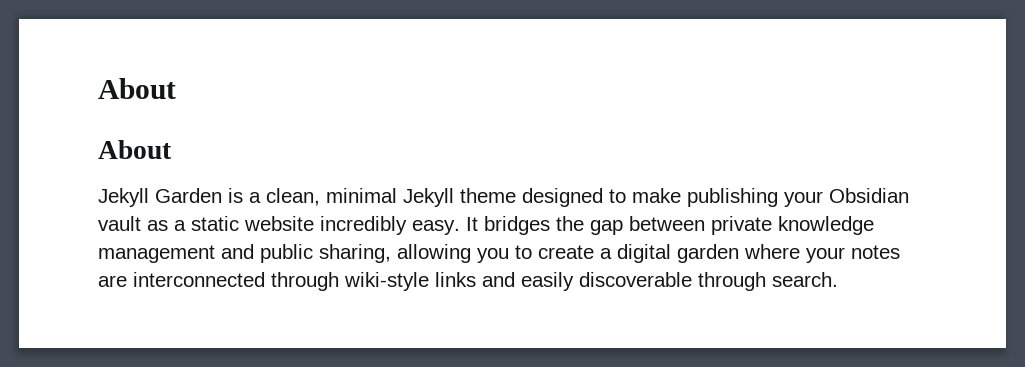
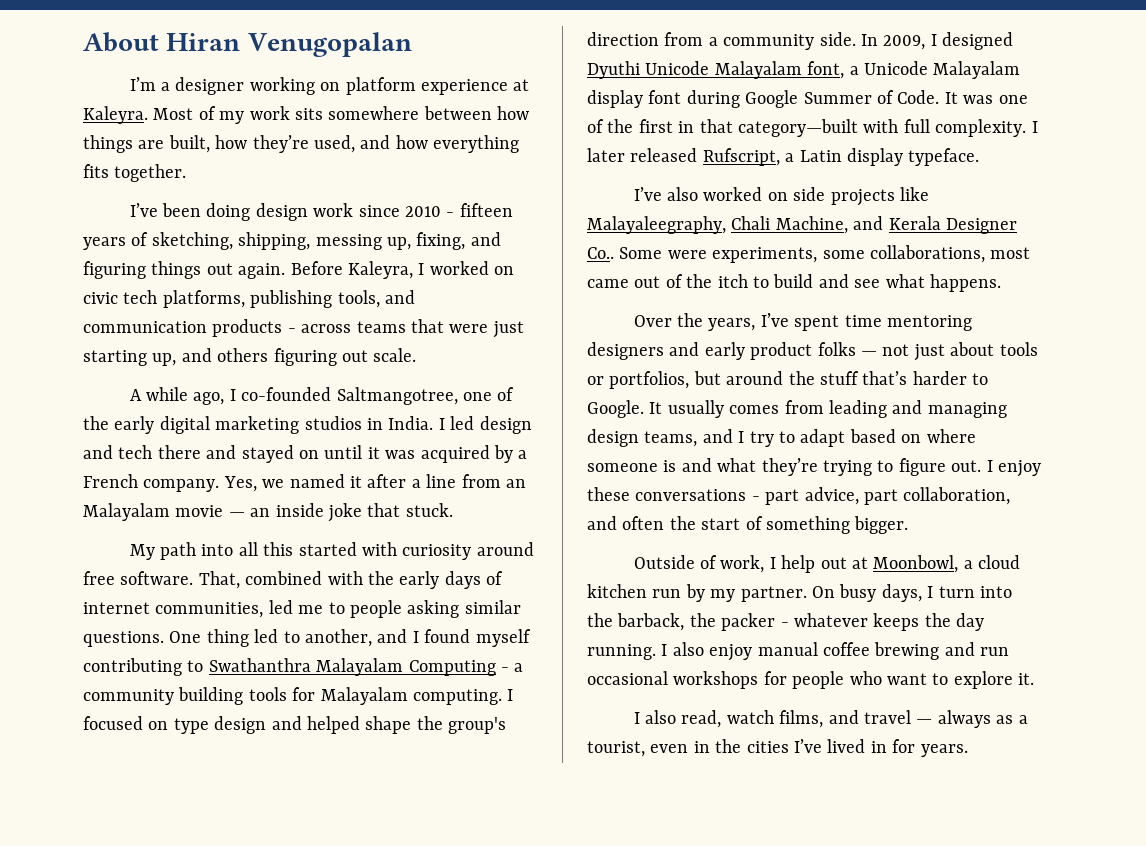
[98,78,176,99] [98,140,172,159] [98,188,909,207] [98,216,874,235] [98,244,900,263] [98,272,838,291] About // About // Jekyll Garden is a clean, minimal Jekyll theme designed to make publishing your Obsidian vault as a static website incredibly easy. It bridges the gap between private knowledge management and public sharing, allowing you to create a digital garden where your notes are interconnected through wiki-style links and easily discoverable through search. -> [83,32,412,57] [129,77,530,95] [83,106,530,124] [83,135,520,153] [83,164,187,182] [129,203,513,221] [83,232,501,250] [83,261,515,279] [83,290,415,308] [83,319,524,338] [83,348,417,366] [129,387,515,405] [83,416,532,434] [83,445,528,463] [83,474,526,492] [83,503,453,522] [129,542,534,560] [83,571,504,589] [83,600,521,618] [83,629,531,647] [83,658,524,676] [83,687,514,705] [83,716,507,734] [587,32,1014,50] [587,61,1021,79] [587,90,1028,108] [587,119,1038,137] [587,148,980,166] [633,187,930,206] [587,216,1017,234] [587,245,1031,263] [587,274,1001,292] [633,313,973,331] [587,342,1038,361] [587,371,989,389] [587,400,1007,418] [587,429,976,447] [587,458,1041,477] [587,487,1011,505] [587,516,909,534] [633,555,1021,573] [587,584,1012,602] [587,613,985,631] [587,642,1010,661] [587,671,1035,689] [633,710,1028,728] [587,739,968,757] About Hiran Venugopalan // I’m a designer working on platform experience at Kaleyra. Most of my work sits somewhere between how things are built, how they’re used, and how everything fits together. // I’ve been doing design work since 2010 - fifteen years of sketching, shipping, messing up, fixing, and figuring things out again. Before Kaleyra, I worked on civic tech platforms, publishing tools, and communication products - across teams that were just starting up, and others figuring out scale. // A while ago, I co-founded Saltmangotree, one of the early digital marketing studios in India. I led design and tech there and stayed on until it was acquired by a French company. Yes, we named it after a line from an Malayalam movie — an inside joke that stuck. // My path into all this started with curiosity around free software. That, combined with the early days of internet communities, led me to people asking similar questions. One thing led to another, and I found myself contributing to Swathanthra Malayalam Computing - a community building tools for Malayalam computing. I focused on type design and helped shape the group's direction from a community side. In 2009, I designed Dyuthi Unicode Malayalam font, a Unicode Malayalam display font during Google Summer of Code. It was one of the first in that category—built with full complexity. I later released Rufscript, a Latin display typeface. // I’ve also worked on side projects like Malayaleegraphy, Chali Machine, and Kerala Designer Co.. Some were experiments, some collaborations, most came out of the itch to build and see what happens. // Over the years, I’ve spent time mentoring designers and early product folks — not just about tools or portfolios, but around the stuff that’s harder to Google. It usually comes from leading and managing design teams, and I try to adapt based on where someone is and what they’re trying to figure out. I enjoy these conversations - part advice, part collaboration, and often the start of something bigger. // Outside of work, I help out at Moonbowl, a cloud kitchen run by my partner. On busy days, I turn into the barback, the packer - whatever keeps the day running. I also enjoy manual coffee brewing and run occasional workshops for people who want to explore it. // I also read, watch films, and travel — always as a tourist, even in the cities I’ve lived in for years.

